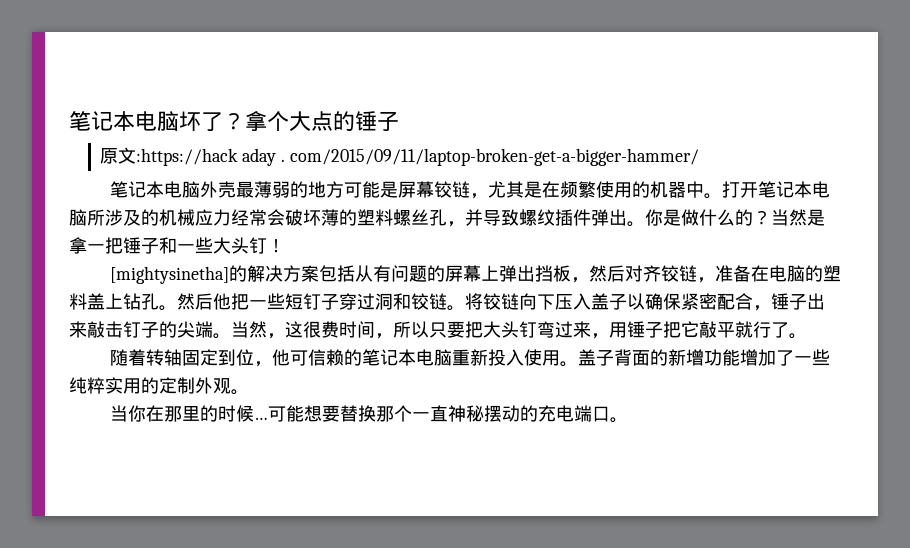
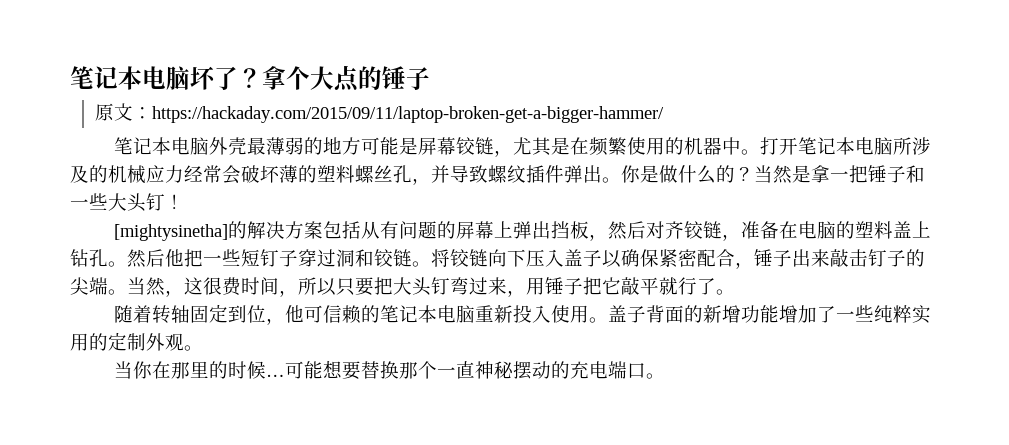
[136,148,699,166] :https://hack aday . com/2015/09/11/laptop-broken-get-a-bigger-hammer/ -> [132,106,664,123] ：https://hackaday.com/2015/09/11/laptop-broken-get-a-bigger-hammer/

